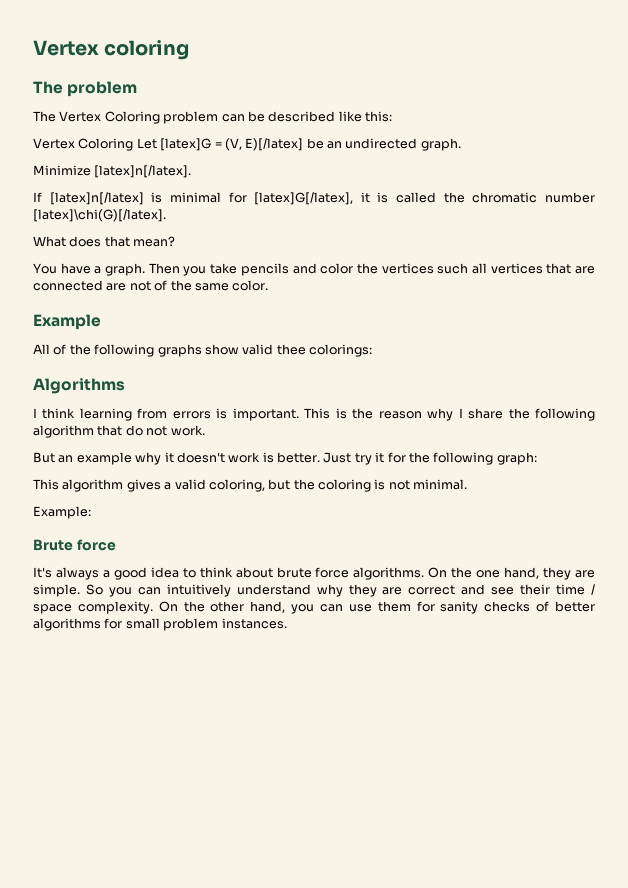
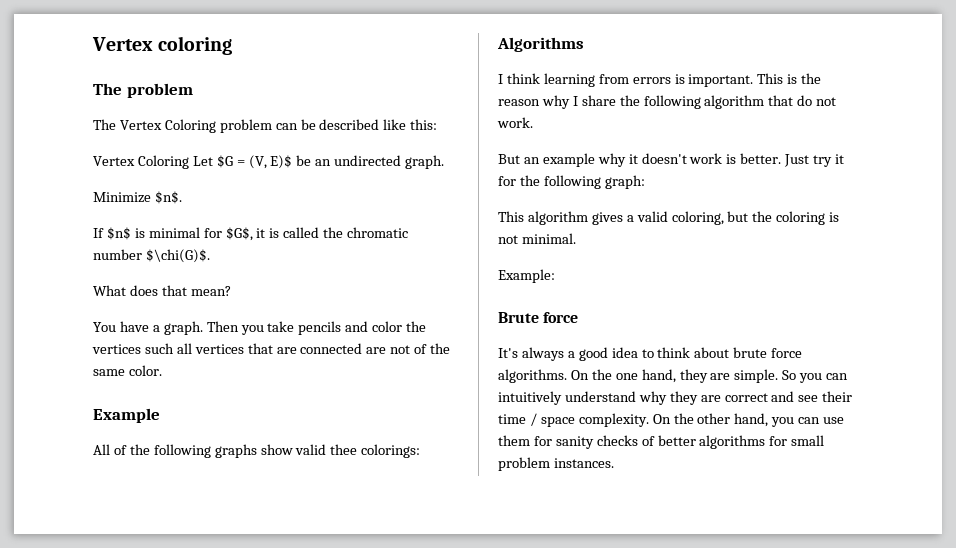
[160,138,212,151] [latex]G -> [216,155,233,168] $G
[245,138,304,151] E)[/latex] -> [270,155,293,169] E)$
[94,165,192,178] [latex]n[/latex]. -> [154,191,182,204] $n$.
[49,192,144,205] [latex]n[/latex] -> [106,227,131,240] $n$
[254,192,354,205] [latex]G[/latex], -> [225,227,253,241] $G$,
[33,209,166,222] [latex]\chi(G)[/latex]. -> [145,249,210,263] $\chi(G)$.

